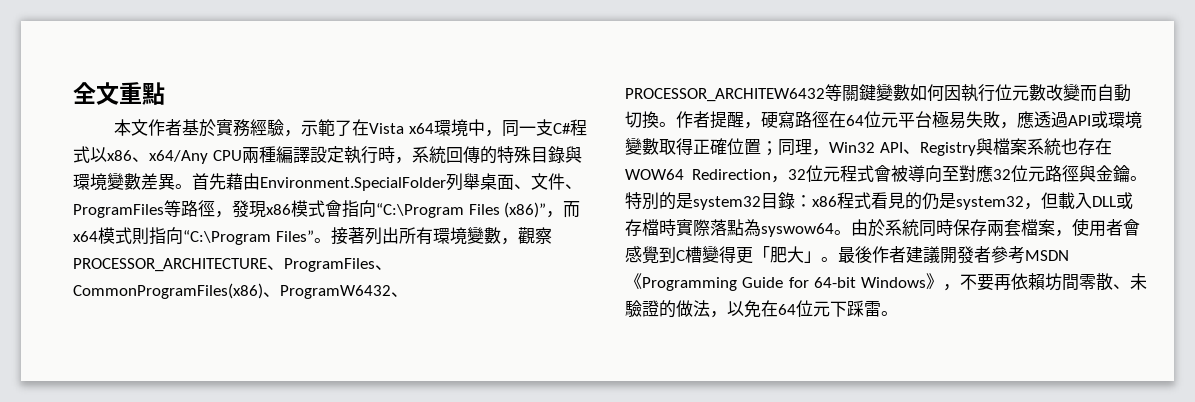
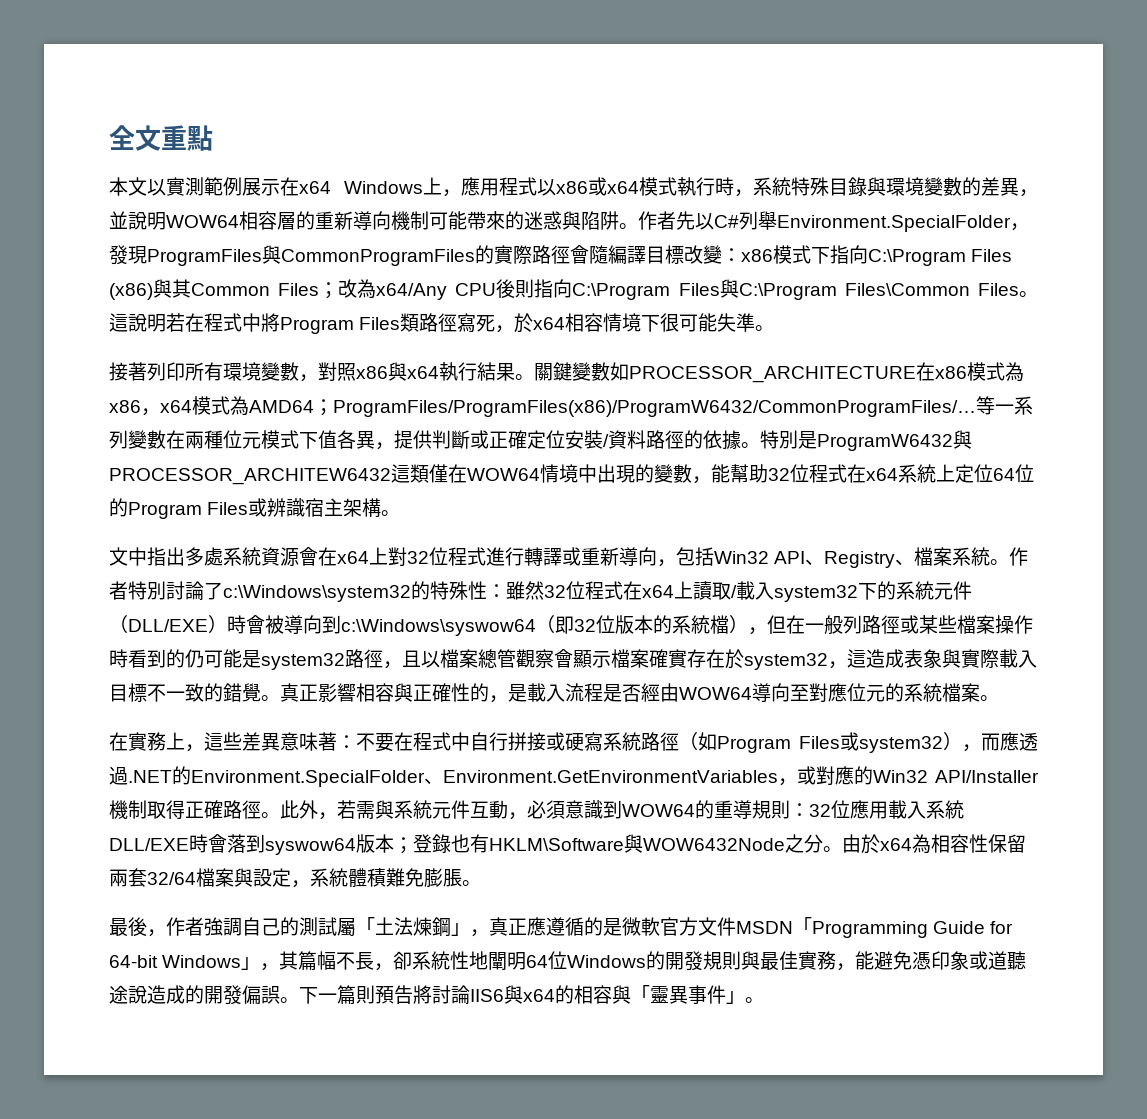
[148,119,587,137] [73,146,344,164] 作者基於實務經驗，示範了在Vista x64環境中，同一支C#程式以x86、x64/Any CPU兩種編譯設定 -> [147,177,677,197] 以實測範例展示在x64 Windows上，應用程式以x86或x64模式
[445,146,497,164] 回傳的 -> (791, 186) none
[141,173,582,191] [73,200,581,218] [73,226,552,245] [73,258,392,272] [73,283,408,299] [625,83,1131,102] [625,111,1142,129] [625,137,829,156] 差異。首先藉由Environment.SpecialFolder列舉桌面、文件、ProgramFiles等路徑，發現x86模式會指向“C:\Program Files (x86)”，而x64模式則指向“C:\Program Files”。接著列出所有環境變數，觀察PROCESSOR_ARCHITECTURE、ProgramFiles、CommonProgramFiles(x86)、ProgramW6432、PROCESSOR_ARCHITEW6432等關鍵變數如何因執行位元數改變而自動切換。作者提醒，硬寫路徑在64位元平台極易失敗，應透過API或環境變數取得正確位置；同理， -> [962,177,1038,197] [109,211,1029,232] [109,245,1013,266] [109,279,1039,300] [109,313,775,334] [109,362,1024,383] [109,396,1033,417] [109,430,972,451] [109,464,1034,485] [109,498,401,519] [109,547,714,567] 的差異，並說明WOW64相容層的重新導向機制可能帶來的迷惑與陷阱。作者先以C#列舉Environment.SpecialFolder，發現ProgramFiles與CommonProgramFiles的實際路徑會隨編譯目標改變：x86模式下指向C:\Program Files (x86)與其Common Files；改為x64/Any CPU後則指向C:\Program Files與C:\Program Files\Common Files。這說明若在程式中將Program Files類路徑寫死，於x64相容情境下很可能失準。 // 接著列印所有環境變數，對照x86與x64執行結果。關鍵變數如PROCESSOR_ARCHITECTURE在x86模式為x86，x64模式為AMD64；ProgramFiles/ProgramFiles(x86)/ProgramW6432/CommonProgramFiles/…等一系列變數在兩種位元模式下值各異，提供判斷或正確定位安裝/資料路徑的依據。特別是ProgramW6432與PROCESSOR_ARCHITEW6432這類僅在WOW64情境中出現的變數，能幫助32位程式在x64系統上定位64位的Program Files或辨識宿主架構。 // 文中指出多處系統資源會在x64上對32位程式進行轉譯或重新導向，包括
[975,138,993,155] 與 -> [895,559,915,565] 、
[1060,138,1112,155] [625,165,1147,183] [625,192,1133,210] [625,218,1140,237] [625,245,1069,264] [625,273,642,289] 也存在WOW64 Redirection，32位元程式會被導向至對應32位元路徑與金鑰。特別的是system32目錄：x86程式看見的仍是system32，但載入DLL或存檔時實際落點為syswow64。由於系統同時保存兩套檔案，使用者會感覺到C槽變得更「肥大」。最後作者建議開發者參考MSDN《 -> [990,547,1029,566] [109,581,972,602] [109,615,1033,636] [109,649,1037,670] [109,683,999,703] [109,732,1038,753] [109,766,1039,787] [109,800,964,820] [109,834,1026,855] [109,868,481,888] [109,917,812,937] 。作者特別討論了c:\Windows\system32的特殊性：雖然32位程式在x64上讀取/載入system32下的系統元件（DLL/EXE）時會被導向到c:\Windows\syswow64（即32位版本的系統檔），但在一般列路徑或某些檔案操作時看到的仍可能是system32路徑，且以檔案總管觀察會顯示檔案確實存在於system32，這造成表象與實際載入目標不一致的錯覺。真正影響相容與正確性的，是載入流程是否經由WOW64導向至對應位元的系統檔案。 // 在實務上，這些差異意味著：不要在程式中自行拼接或硬寫系統路徑（如Program Files或system32），而應透過.NET的Environment.SpecialFolder、Environment.GetEnvironmentVariables，或對應的Win32 API/Installer機制取得正確路徑。此外，若需與系統元件互動，必須意識到WOW64的重導規則：32位應用載入系統DLL/EXE時會落到syswow64版本；登錄也有HKLM\Software與WOW6432Node之分。由於x64為相容性保留兩套32/64檔案與設定，系統體積難免膨脹。 // 最後，作者強調自己的測試屬「土法煉鋼」，真正應遵循的是微軟官方文件MSDN「
[926,273,1147,291] [625,300,881,318] 》，不要再依賴坊間零散、未驗證的做法，以免在64位元下踩雷 -> [241,951,1027,971] [109,985,745,1005] 」，其篇幅不長，卻系統性地闡明64位Windows的開發規則與最佳實務，能避免憑印象或道聽途說造成的開發偏誤。下一篇則預告將討論IIS6與x64的相容與「靈異事件」

